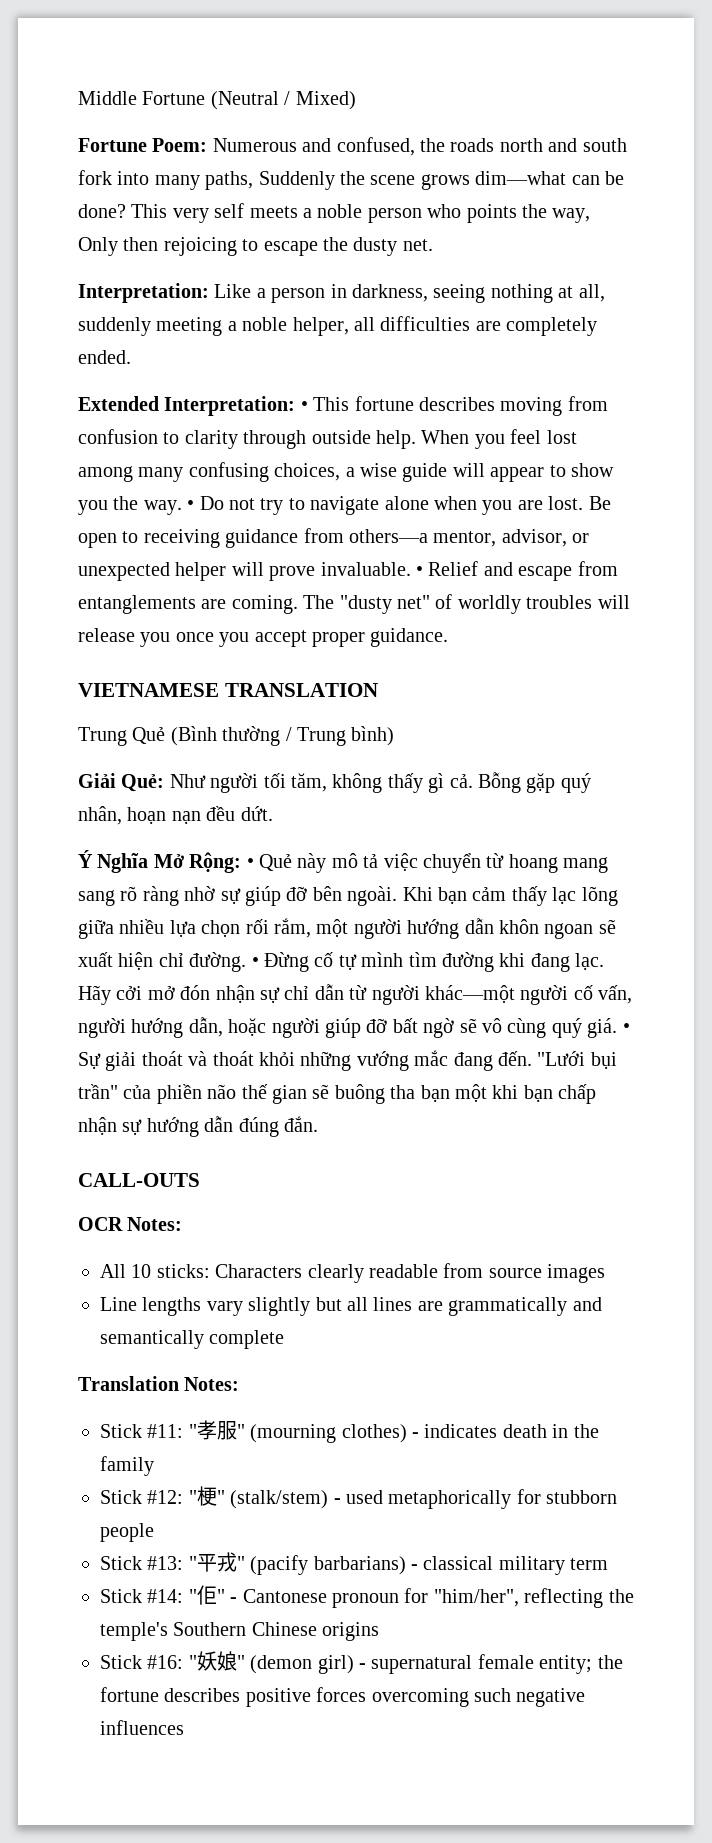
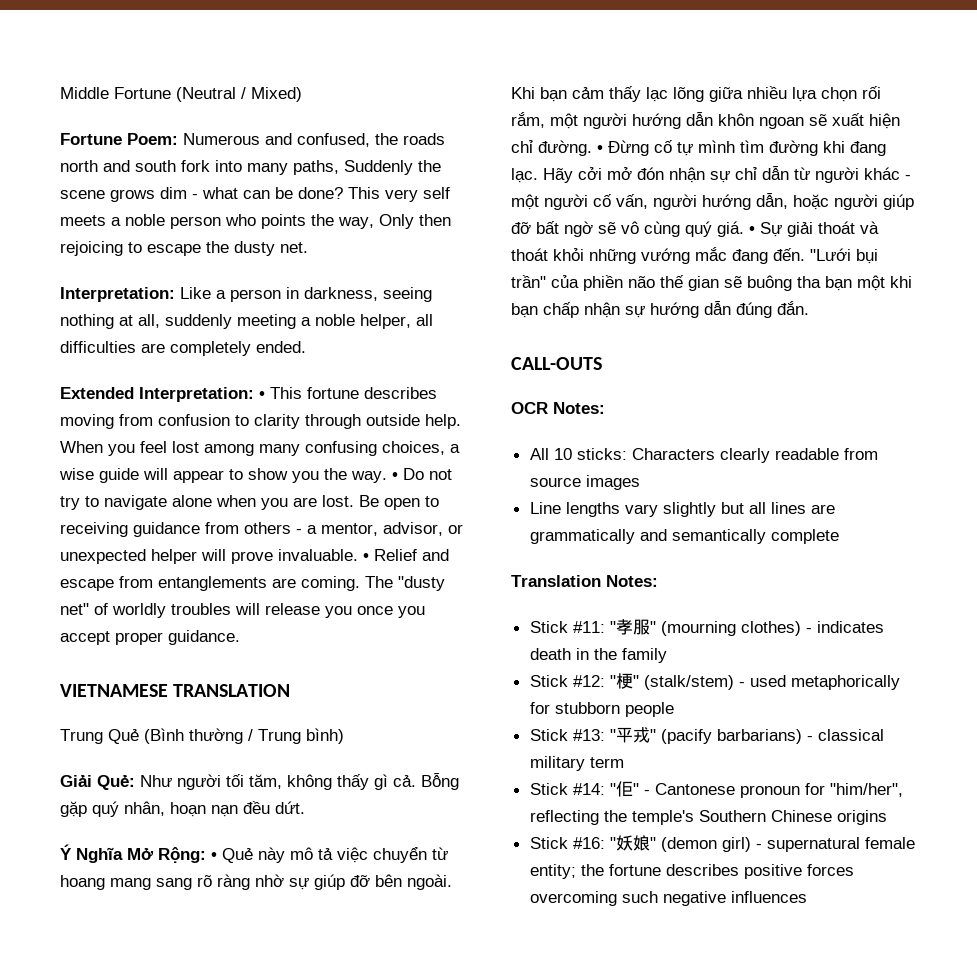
[475,171,567,185] dim—what -> [160,187,238,199] dim - what
[349,529,428,543] others—a -> [244,522,317,534] others - a
[425,985,515,1003] khác—một -> [864,167,911,180] [511,194,539,210] khác - một

